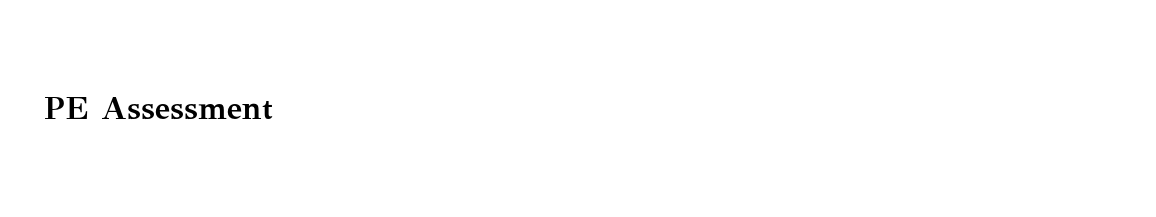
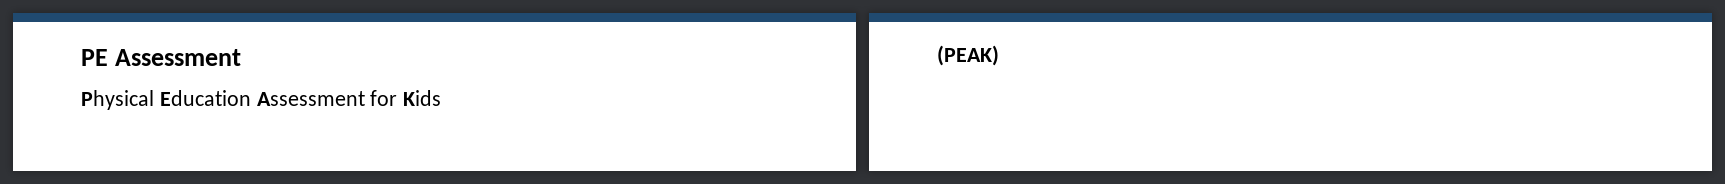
(273, 108) none -> [81,90,442,110] [937,45,999,66] // Physical Education Assessment for Kids // (PEAK)

